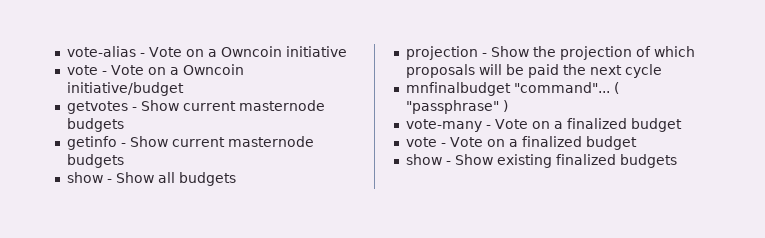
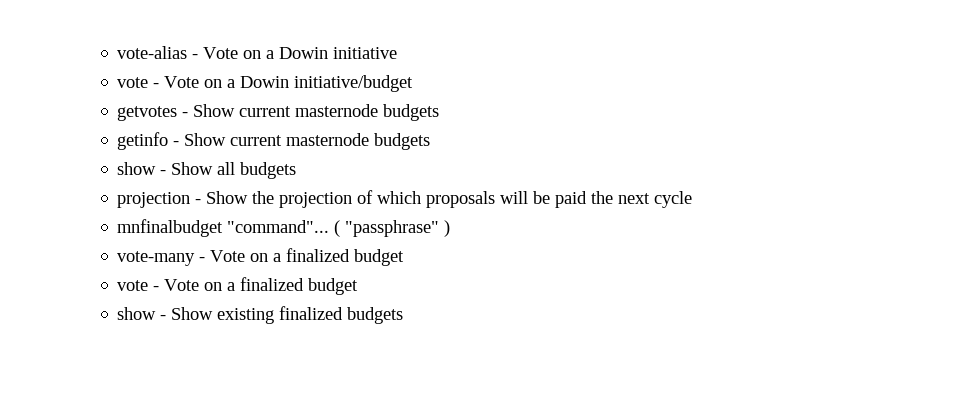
[220,46,282,57] Owncoin -> [279,47,329,59] Dowin
[182,64,244,75] Owncoin -> [240,76,290,88] Dowin

